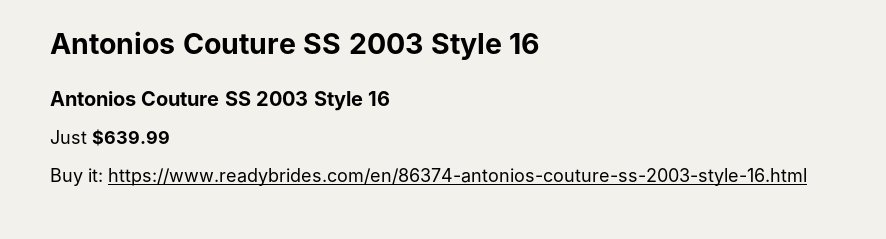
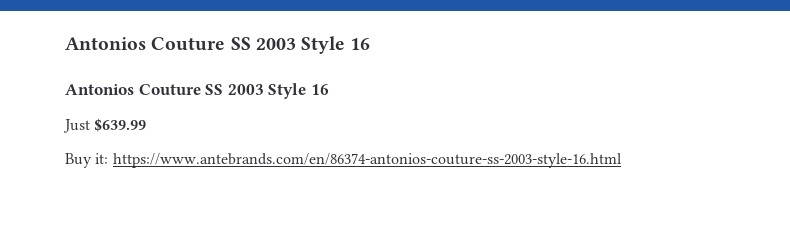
[108,168,807,186] https://www.readybrides.com/en/86374-antonios-couture-ss-2003-style-16.html -> [112,153,622,168] https://www.antebrands.com/en/86374-antonios-couture-ss-2003-style-16.html

